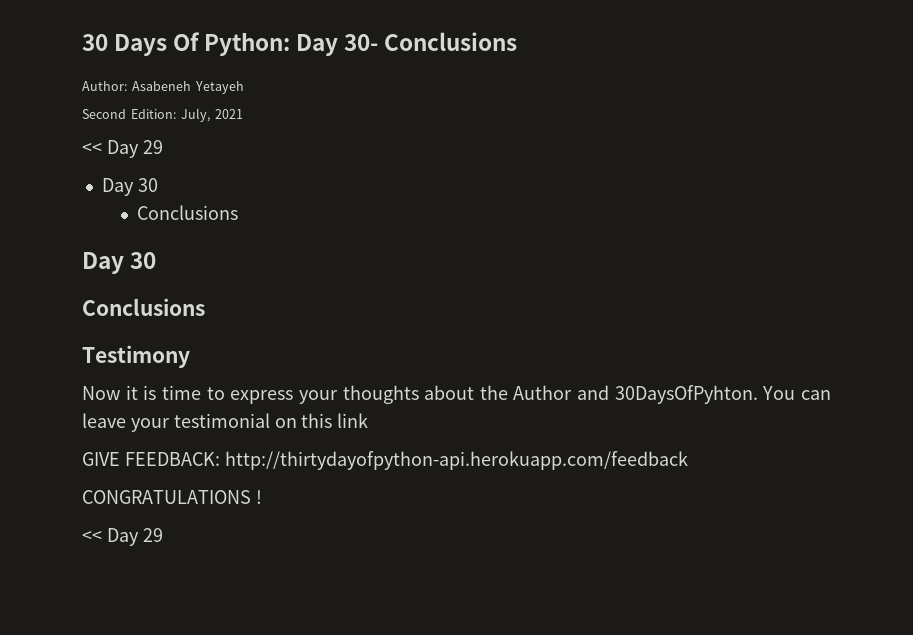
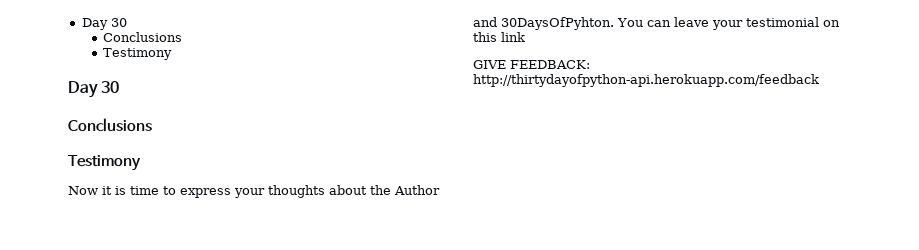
[82,32,518,56] [82,81,244,94] [82,108,243,122] [82,140,163,158] [101,178,158,196] [137,205,239,220] 30 Days Of Python: Day 30- Conclusions // Author: Asabeneh Yetayeh // Second Edition: July, 2021 // << Day 29 // Day 30 // Conclusions -> [81,18,127,30] [103,32,183,42] [103,48,173,60] Day 30 // Conclusions // Testimony
[82,490,262,504] [82,528,163,546] // CONGRATULATIONS ! // << Day 29 -> (819, 80) none

